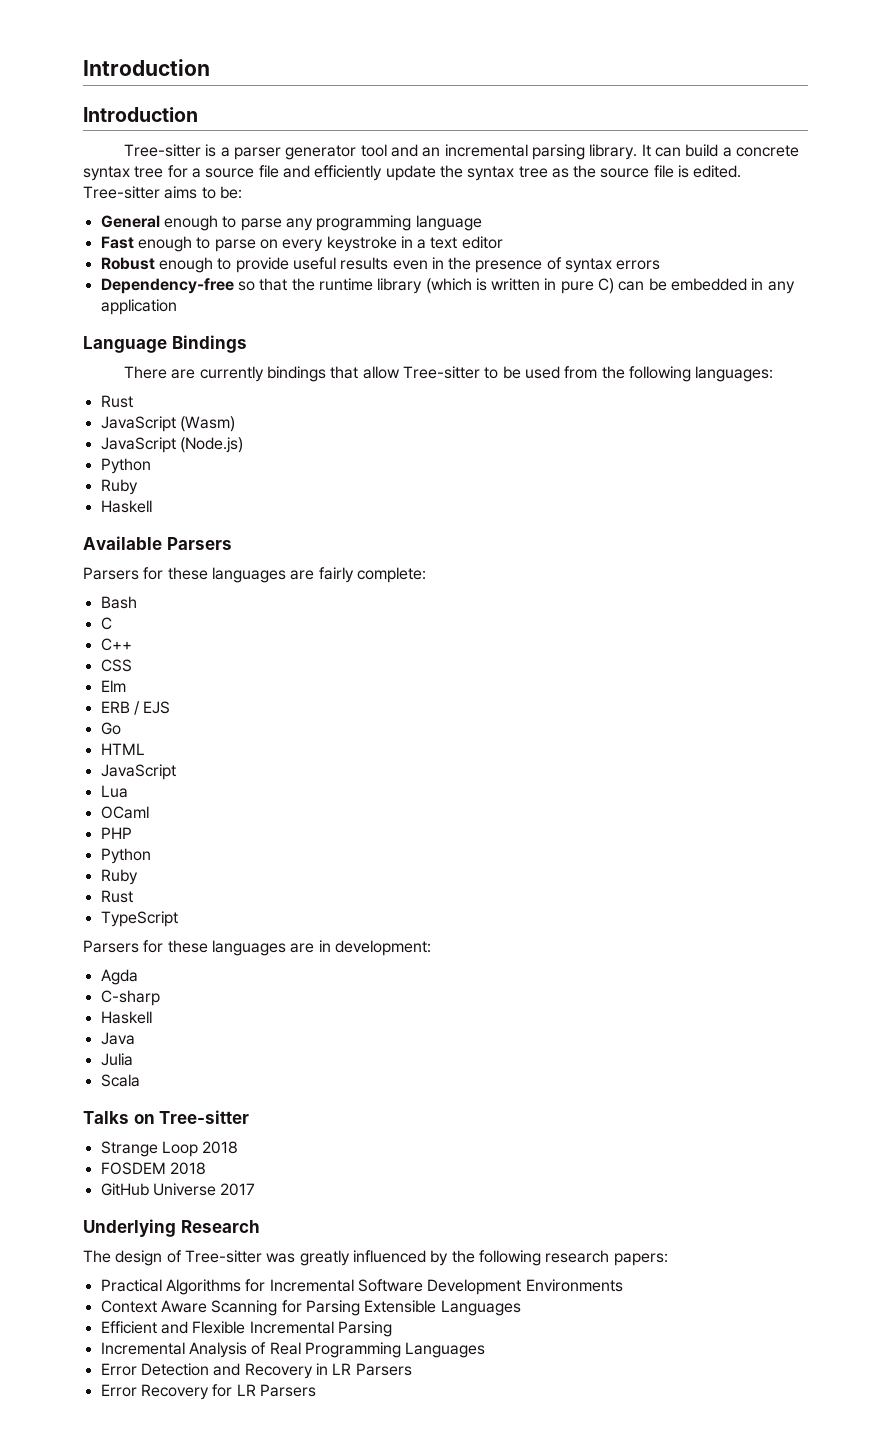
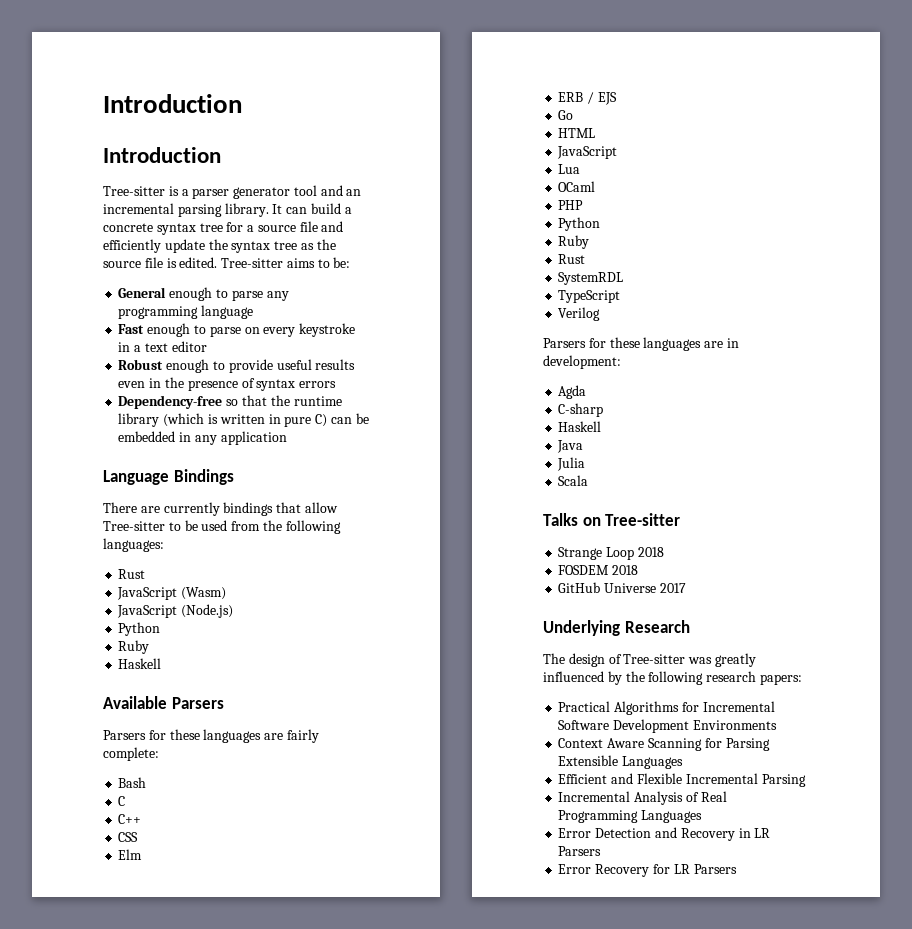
(133, 896) none -> [558,272,624,285] // SystemRDL
(178, 919) none -> [558,307,601,321] // Verilog

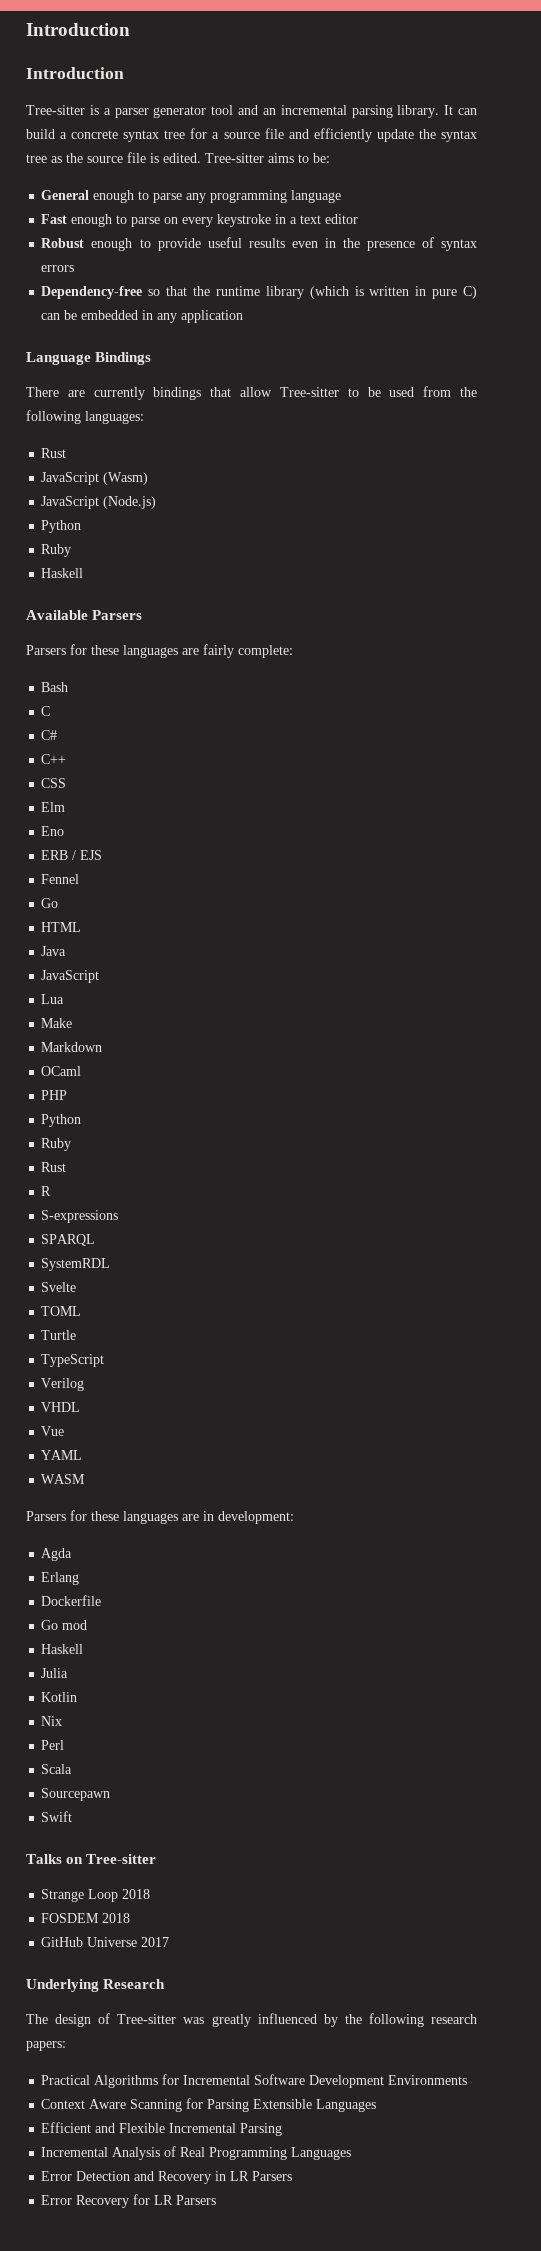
(126, 801) none -> [41,730,58,740] // C#
(143, 854) none -> [41,826,65,836] // Eno
(617, 98) none -> [41,874,80,884] // Fennel
(596, 133) none -> [41,946,67,956] // Java
(581, 169) none -> [41,1018,73,1028] [41,1042,103,1052] // Make // Markdown
[558,272,624,285] [558,290,621,303] [558,307,601,321] SystemRDL // TypeScript // Verilog -> [41,1186,52,1196] [41,1210,119,1223] [41,1234,96,1246] [41,1258,111,1271] [41,1282,77,1292] [41,1306,82,1316] [41,1330,77,1340] [41,1354,105,1367] [41,1378,85,1391] [41,1402,81,1412] [41,1426,65,1436] [41,1450,83,1460] [41,1474,86,1484] R // S-expressions // SPARQL // SystemRDL // Svelte // TOML // Turtle // TypeScript // Verilog // VHDL // Vue // YAML // WASM
[558,403,604,417] [558,421,602,432] [557,440,584,453] C-sharp // Haskell // Java -> [41,1572,80,1585] [41,1595,102,1606] [41,1620,88,1630] [41,1644,84,1654] Erlang // Dockerfile // Go mod // Haskell
(586, 464) none -> [41,1692,78,1702] [41,1716,63,1726] [41,1740,65,1750] // Kotlin // Nix // Perl
(589, 480) none -> [41,1788,111,1801] [41,1811,73,1822] // Sourcepawn // Swift

